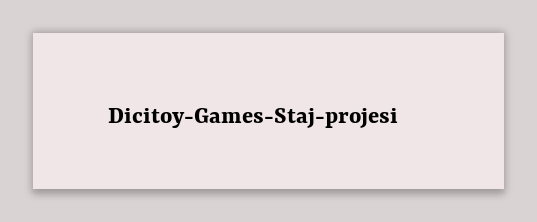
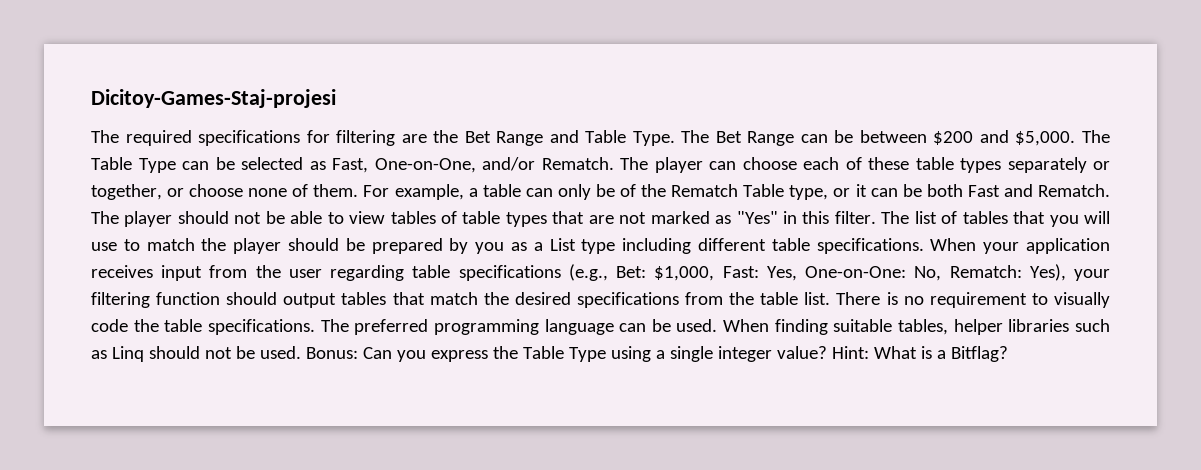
(398, 118) none -> [91,130,1110,146] [91,157,1110,173] [91,184,1111,200] [91,211,1111,227] [91,238,1110,254] [91,264,1111,281] [91,292,1110,308] [91,319,1110,335] [91,346,1008,362] // The required specifications for filtering are the Bet Range and Table Type. The Bet Range can be between $200 and $5,000. The Table Type can be selected as Fast, One-on-One, and/or Rematch. The player can choose each of these table types separately or together, or choose none of them. For example, a table can only be of the Rematch Table type, or it can be both Fast and Rematch. The player should not be able to view tables of table types that are not marked as "Yes" in this filter. The list of tables that you will use to match the player should be prepared by you as a List type including different table specifications. When your application receives input from the user regarding table specifications (e.g., Bet: $1,000, Fast: Yes, One-on-One: No, Rematch: Yes), your filtering function should output tables that match the desired specifications from the table list. There is no requirement to visually code the table specifications. The preferred programming language can be used. When finding suitable tables, helper libraries such as Linq should not be used. Bonus: Can you express the Table Type using a single integer value? Hint: What is a Bitflag?

